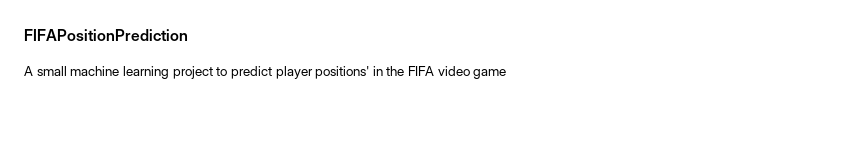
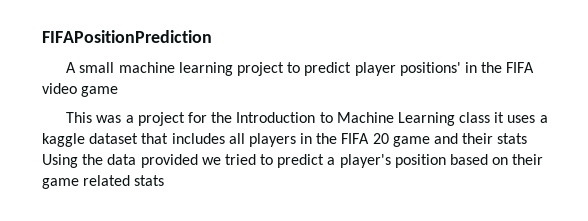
(507, 74) none -> [66,112,548,126] [42,133,528,147] [42,154,544,168] [42,175,165,189] // This was a project for the Introduction to Machine Learning class it uses a kaggle dataset that includes all players in the FIFA 20 game and their stats Using the data provided we tried to predict a player's position based on their game related stats

